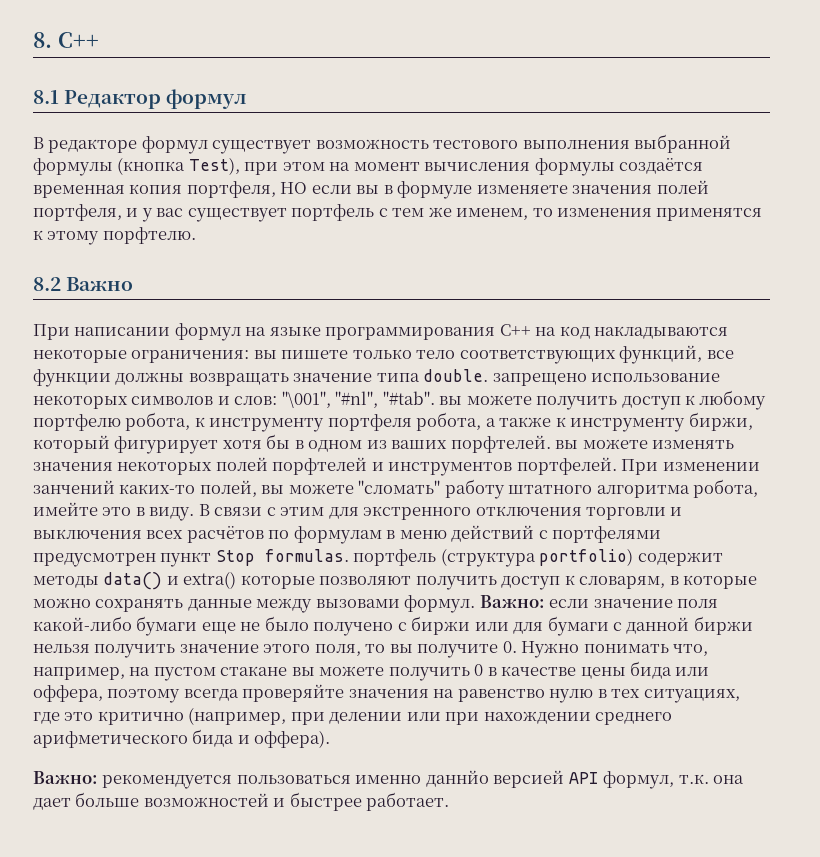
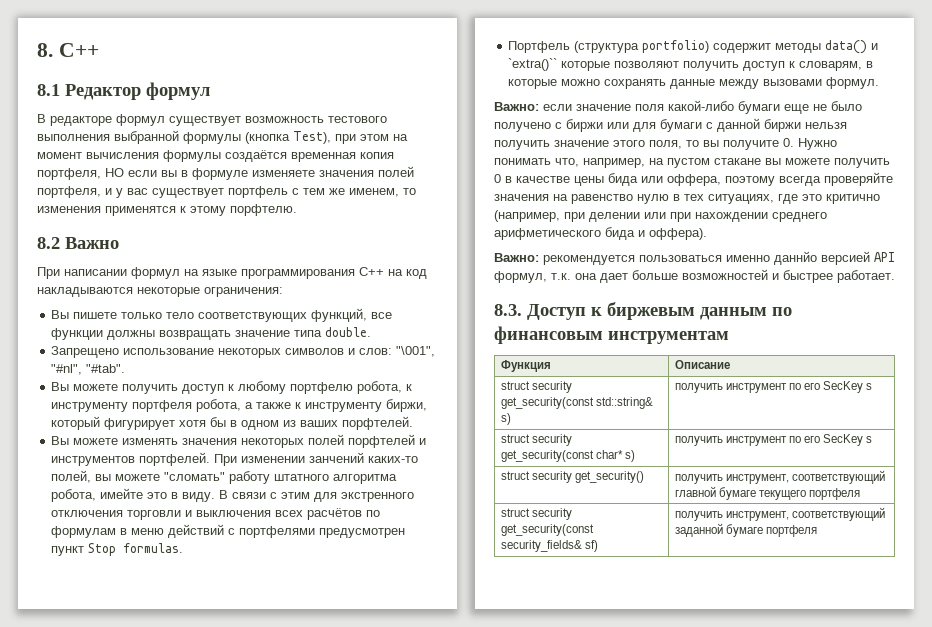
[253,350,277,359] вы -> [51,310,70,319] // Вы
[492,373,587,386] запрещено -> [51,346,120,358] // Запрещено
[439,396,463,405] вы -> [51,382,70,391] // Вы
[555,440,579,449] вы -> [51,436,70,445] // Вы
[353,549,437,566] портфель -> [508,41,571,53] // Портфель
[183,571,237,589] extra() -> [508,58,558,71] `extra()``
(476, 604) none -> (880, 83) //
(450, 801) none -> [494,302,792,320] [494,326,729,344] [500,360,551,372] [674,360,730,369] [500,381,572,393] [500,397,653,409] [500,413,511,425] [674,381,873,393] [500,434,572,446] [500,450,635,462] [674,434,873,446] [500,471,644,483] [674,470,885,484] [674,486,861,500] [500,508,572,520] [500,524,594,536] [500,540,598,552] [674,507,885,521] [674,523,817,537] // 8.3. Доступ к биржевым данным по финансовым инструментам // Функция | Описание // struct security get_security(const std::string& s) | получить инструмент по его SecKey s // struct security get_security(const char* s) | получить инструмент по его SecKey s // struct security get_security() | получить инструмент, соответствующий главной бумаге текущего портфеля // struct security get_security(const security_fields& sf) | получить инструмент, соответствующий заданной бумаге портфеля

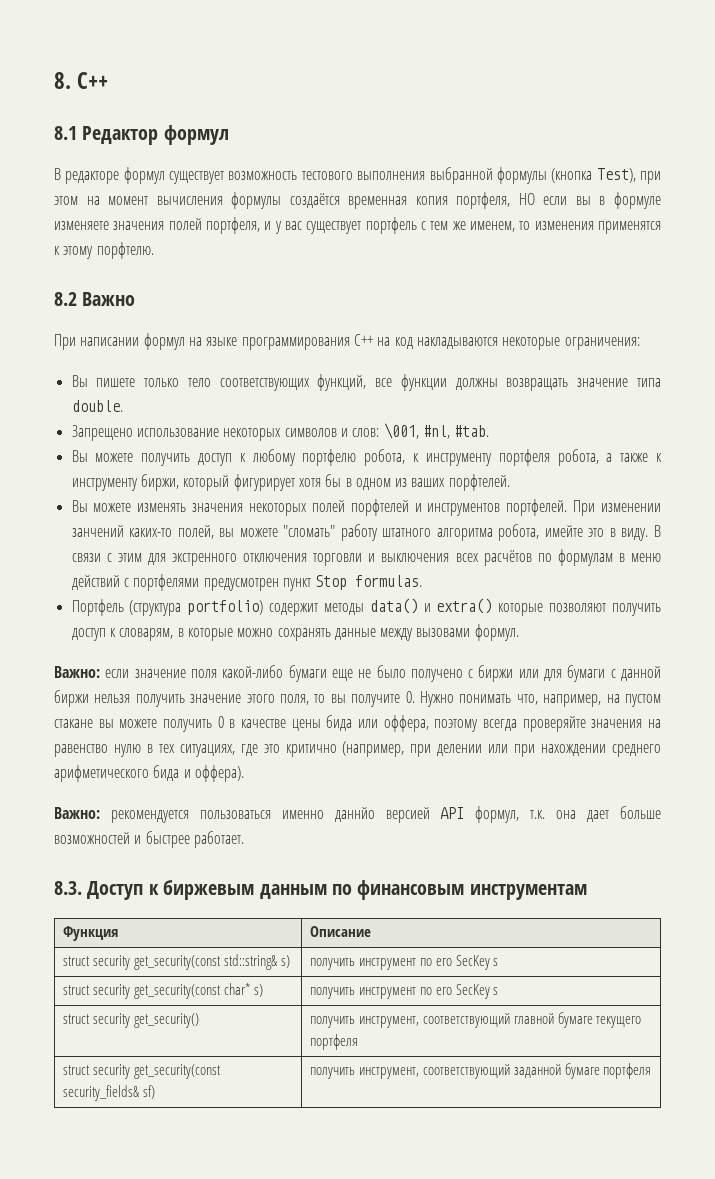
[396,346,436,357] [51,364,126,375] "\001", "#nl", "#tab". -> [383,423,490,439] \001, #nl, #tab.
[508,58,558,71] `extra()`` -> [436,598,493,614] extra()

